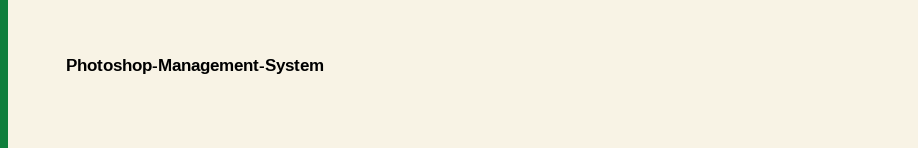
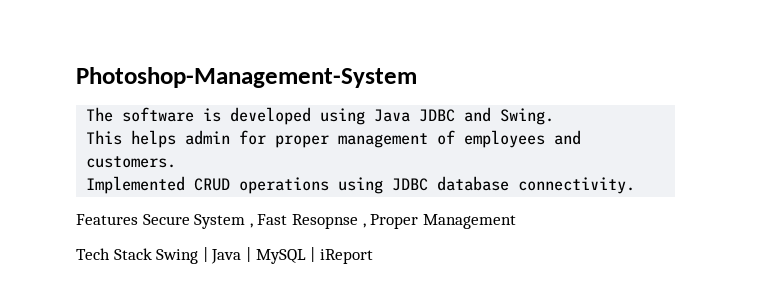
(324, 66) none -> [86,107,555,125] [86,130,582,148] [86,156,177,168] [86,176,636,194] [76,214,516,229] [76,247,373,264] // The software is developed using Java JDBC and Swing. // This helps admin for proper management of employees and customers. // Implemented CRUD operations using JDBC database connectivity. // Features Secure System , Fast Resopnse , Proper Management // Tech Stack Swing | Java | MySQL | iReport

